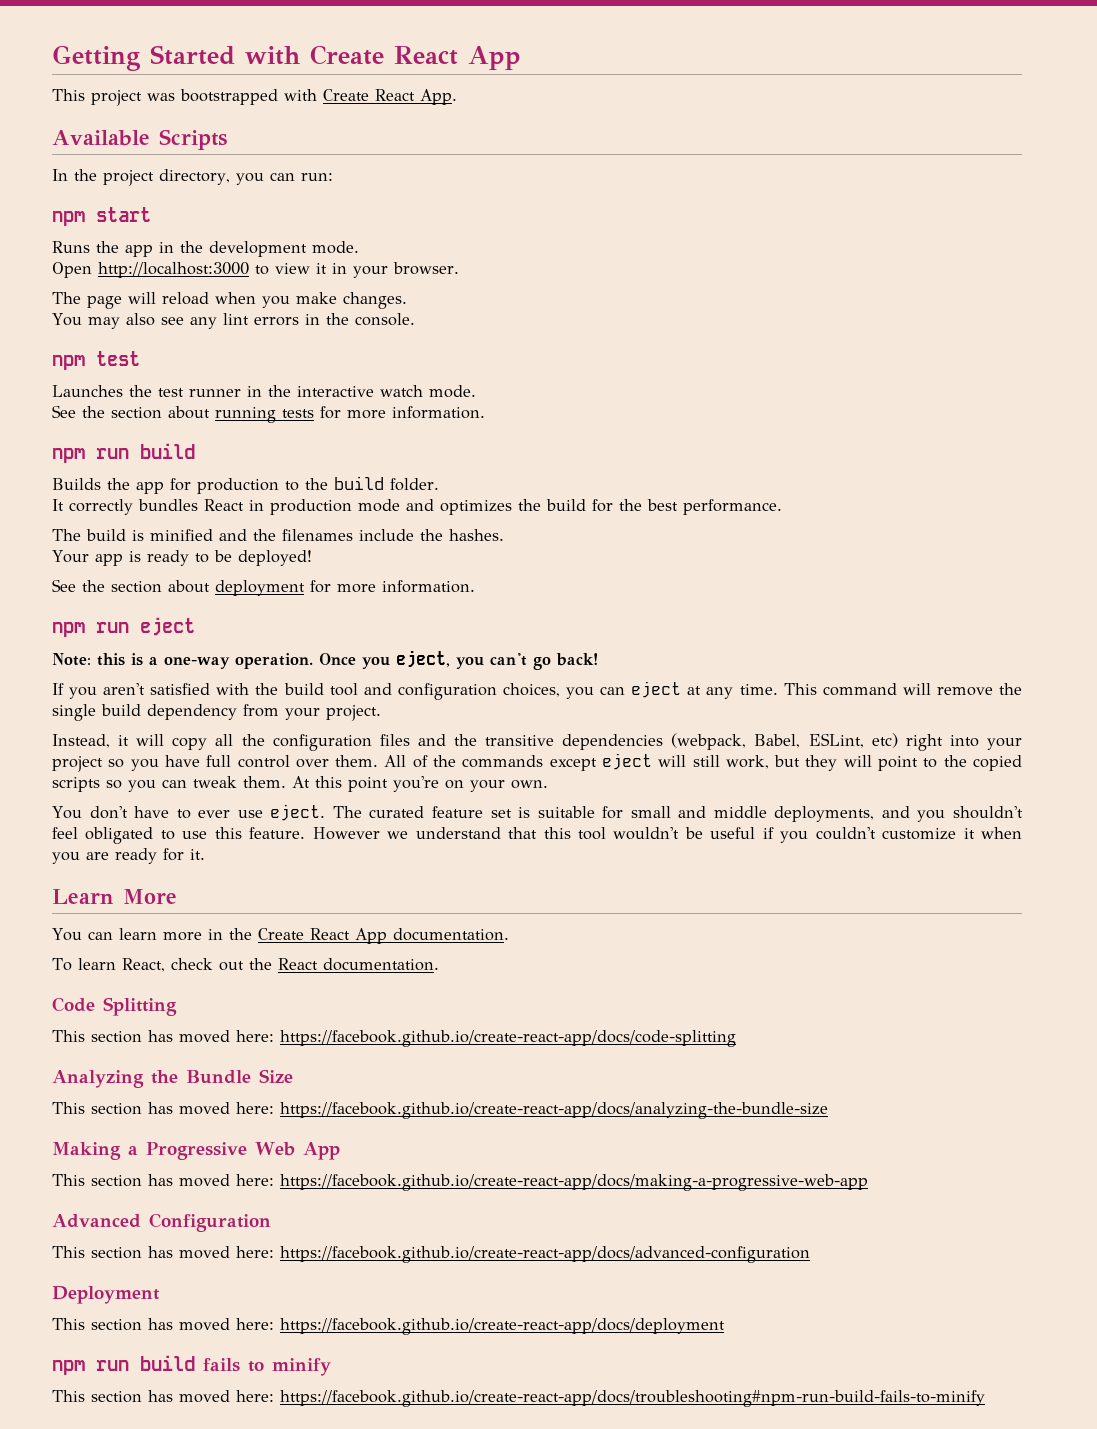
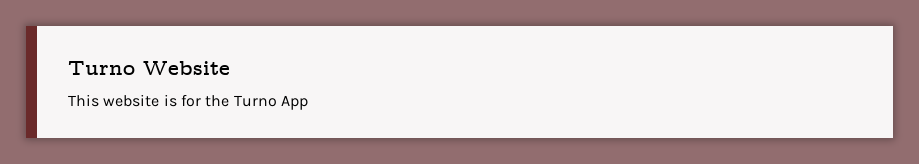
[52,45,521,71] [52,89,457,106] [52,129,227,150] [52,169,333,186] [52,207,151,226] [52,241,359,257] [52,262,459,278] [52,292,407,309] [52,313,415,329] [52,351,140,370] [52,385,476,398] [52,405,485,423] [52,443,195,463] [52,476,439,494] [52,499,782,515] [52,529,504,541] [52,550,312,566] [52,579,475,596] [52,617,195,637] [52,650,598,670] [52,681,1022,700] [52,704,381,721] [52,733,1022,751] [52,753,1023,772] [52,776,548,792] [52,804,1023,822] [52,827,1023,844] [52,848,205,864] [52,889,177,904] [52,928,509,944] [52,958,439,972] [52,997,177,1016] [52,1030,736,1047] [52,1069,293,1088] [52,1102,828,1119] [52,1142,340,1160] [52,1174,868,1191] [52,1213,271,1232] [52,1246,810,1263] [52,1286,160,1304] [52,1318,725,1335] [52,1355,331,1376] [52,1390,985,1407] Getting Started with Create React App // This project was bootstrapped with Create React App. // Available Scripts // In the project directory, you can run: // npm start // Runs the app in the development mode. // Open http://localhost:3000 to view it in your browser. // The page will reload when you make changes. // You may also see any lint errors in the console. // npm test // Launches the test runner in the interactive watch mode. // See the section about running tests for more information. // npm run build // Builds the app for production to the build folder. // It correctly bundles React in production mode and optimizes the build for the best performance. // The build is minified and the filenames include the hashes. // Your app is ready to be deployed! // See the section about deployment for more information. // npm run eject // Note: this is a one-way operation. Once you eject, you can't go back! // If you aren't satisfied with the build tool and configuration choices, you can eject at any time. This command will remove the single build dependency from your project. // Instead, it will copy all the configuration files and the transitive dependencies (webpack, Babel, ESLint, etc) right into your project so you have full control over them. All of the commands except eject will still work, but they will point to the copied scripts so you can tweak them. At this point you're on your own. // You don't have to ever use eject. The curated feature set is suitable for small and middle deployments, and you shouldn't feel obligated to use this feature. However we understand that this tool wouldn't be useful if you couldn't customize it when you are ready for it. // Learn More // You can learn more in the Create React App documentation. // To learn React, check out the React documentation. // Code Splitting // This section has moved here: https://facebook.github.io/create-react-app/docs/code-splitting // Analyzing the Bundle Size // This section has moved here: https://facebook.github.io/create-react-app/docs/analyzing-the-bundle-size // Making a Progressive Web App // This section has moved here: https://facebook.github.io/create-react-app/docs/making-a-progressive-web-app // Advanced Configuration // This section has moved here: https://facebook.github.io/create-react-app/docs/advanced-configuration // Deployment // This section has moved here: https://facebook.github.io/create-react-app/docs/deployment // npm run build fails to minify // This section has moved here: https://facebook.github.io/create-react-app/docs/troubleshooting#npm-run-build-fails-to-minify -> [68,61,230,75] [68,94,308,110] Turno Website // This website is for the Turno App

